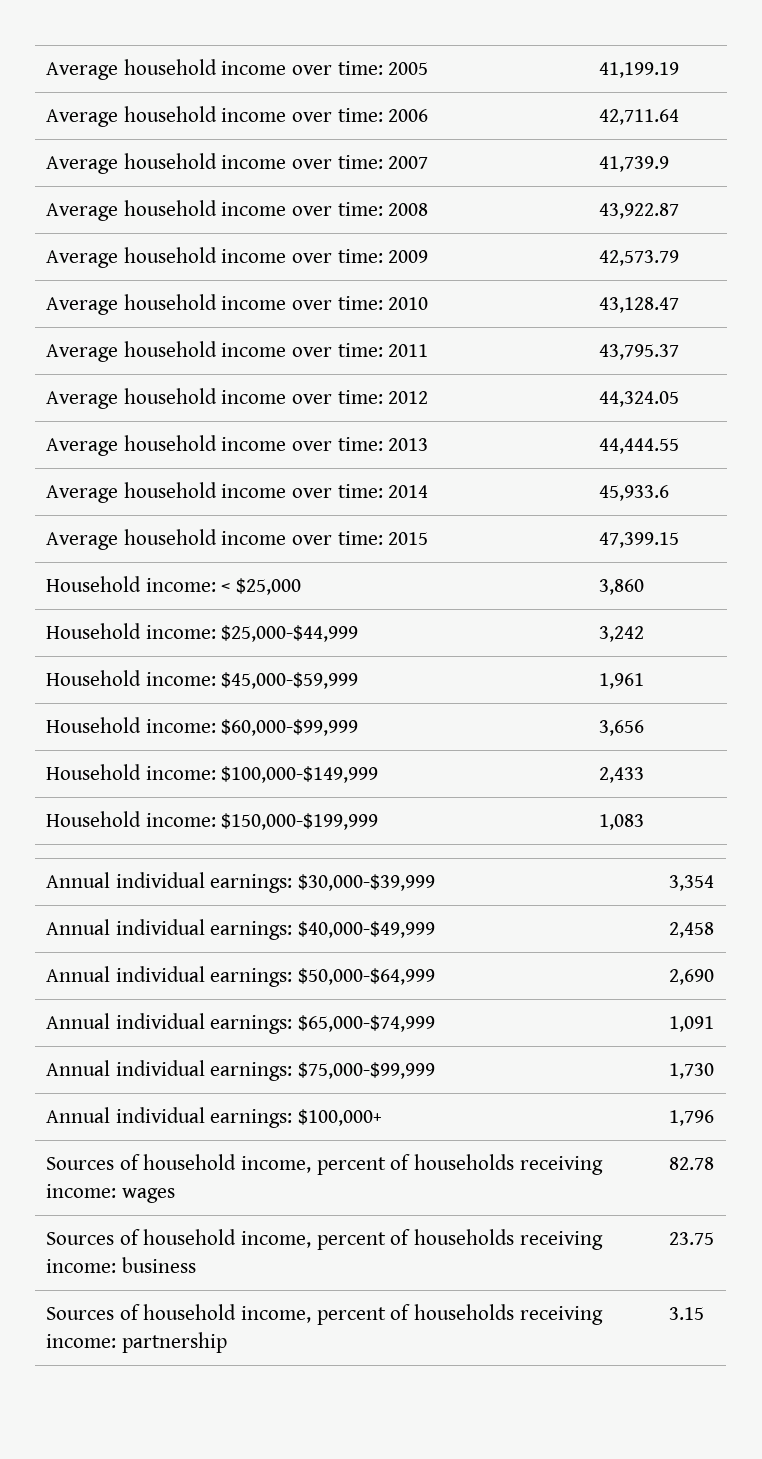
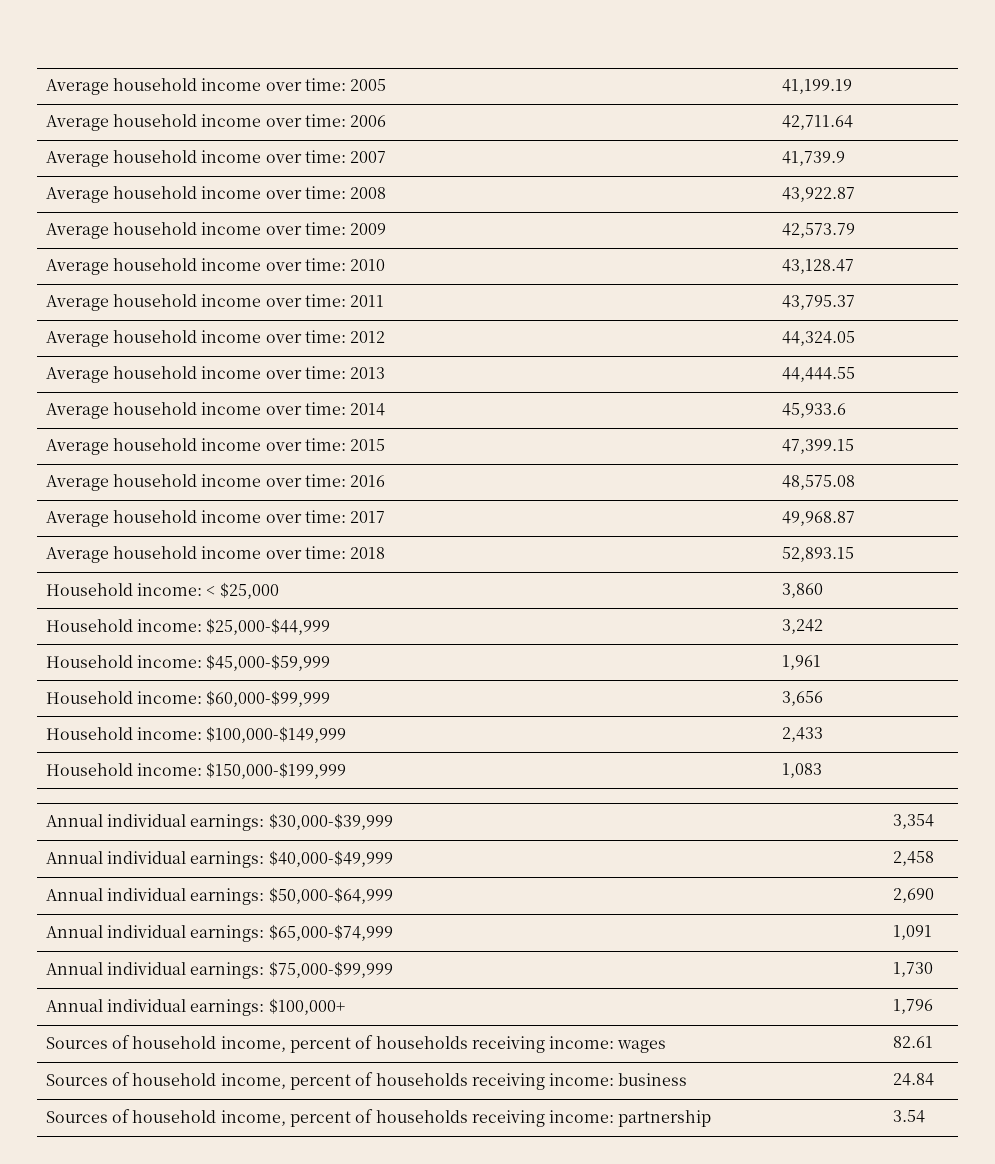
(679, 540) none -> [45,474,386,491] [781,475,855,490] [45,510,386,527] [781,511,855,526] [45,546,386,563] [781,547,854,562] // Average household income over time: 2016 | 48,575.08 // Average household income over time: 2017 | 49,968.87 // Average household income over time: 2018 | 52,893.15
[668,1157,714,1170] 82.78 -> [892,1036,933,1048] 82.61
[668,1232,714,1245] 23.75 -> [892,1073,934,1086] 24.84
[668,1307,704,1320] 3.15 -> [892,1110,925,1123] 3.54

